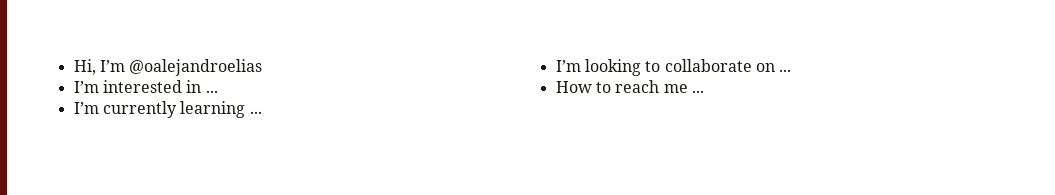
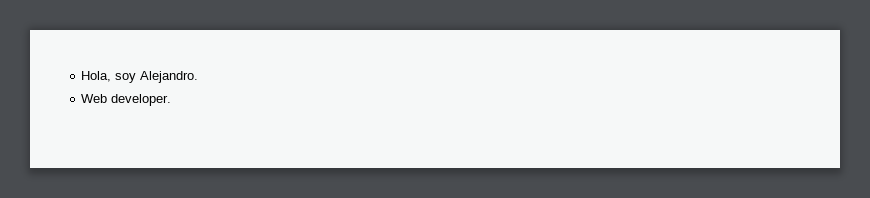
[73,59,263,76] [73,80,218,93] [73,101,262,118] [555,59,792,76] [555,80,704,93] Hi, I’m @oalejandroelias // I’m interested in ... // I’m currently learning ... // I’m looking to collaborate on ... // How to reach me ... -> [81,71,199,83] [81,94,172,106] Hola, soy Alejandro. // Web developer.

